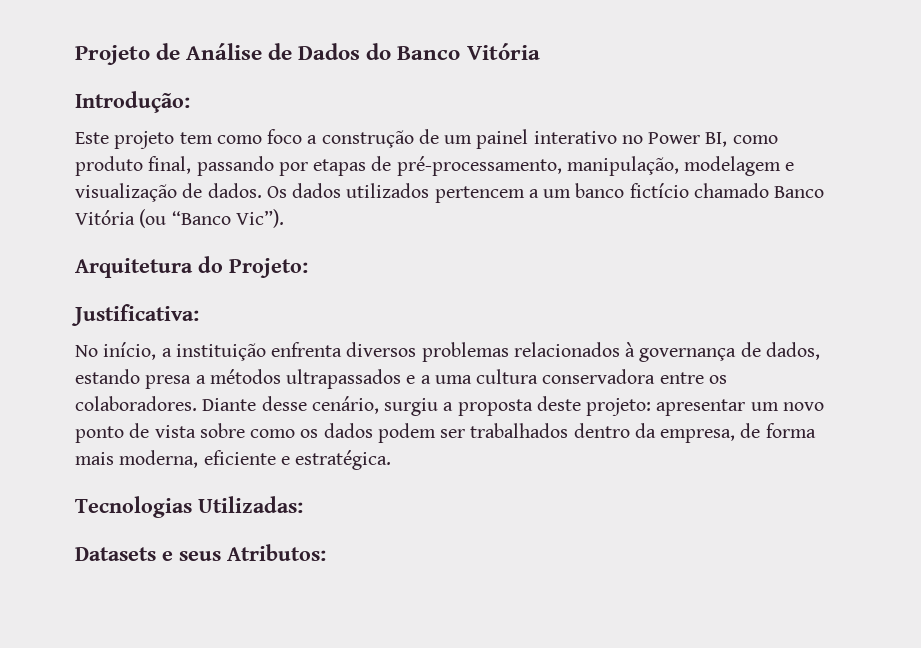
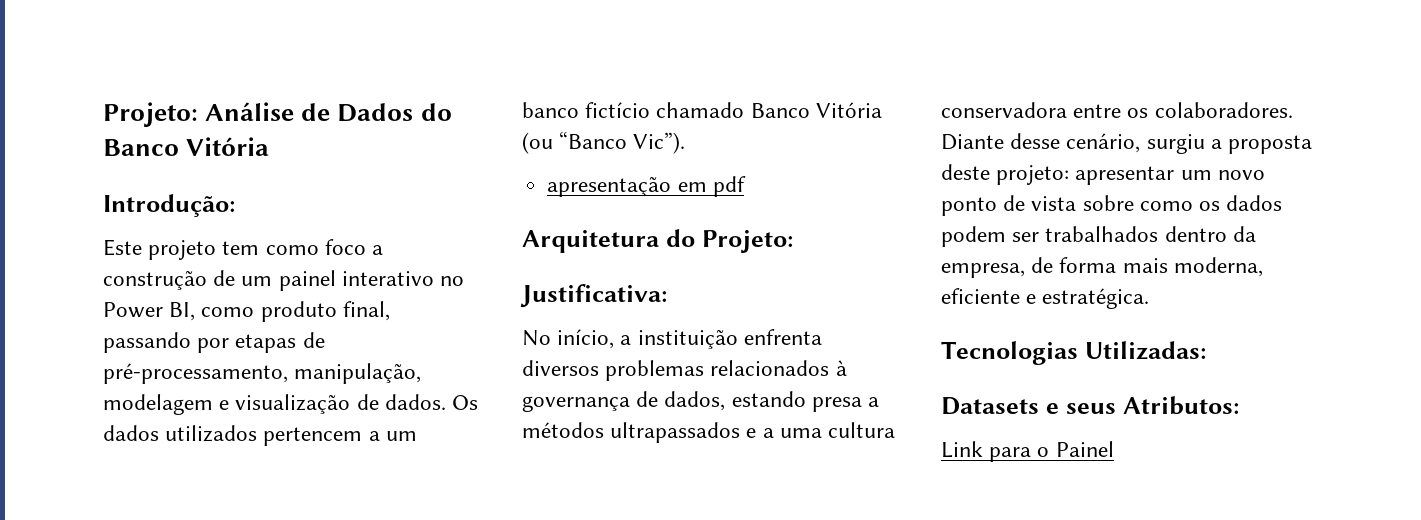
[75,43,181,65] Projeto de -> [103,102,198,127] Projeto:
(284, 218) none -> [547,176,746,197] // apresentação em pdf
(326, 552) none -> [941,441,1114,462] // Link para o Painel

